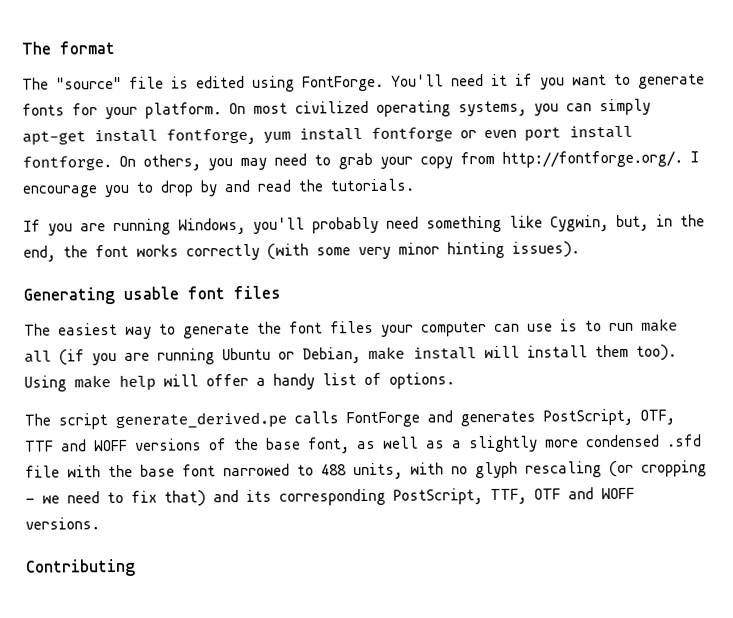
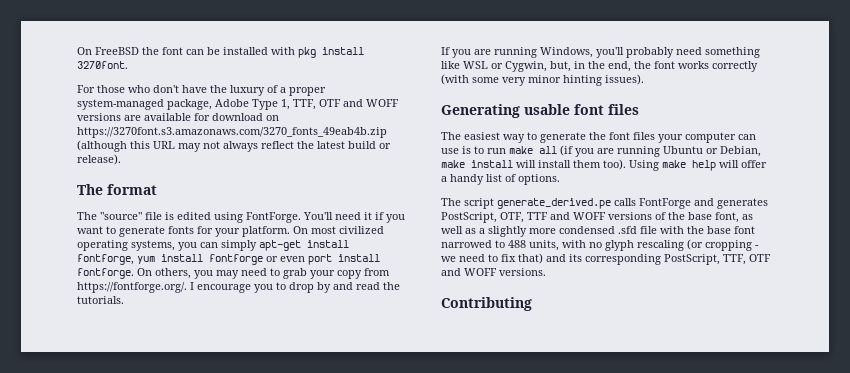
(21, 48) none -> [77,47,364,58] [77,61,128,69] [77,85,326,96] [77,99,399,110] [77,113,279,121] [77,127,387,138] [77,140,391,152] [77,154,121,165] On FreeBSD the font can be installed with pkg install 3270font. // For those who don't have the luxury of a proper system-managed package, Adobe Type 1, TTF, OTF and WOFF versions are available for download on https://3270font.s3.amazonaws.com/3270_fonts_49eab4b.zip (although this URL may not always reflect the latest build or release). //
[502,150,683,168] http://fontforge.org/. -> [77,282,187,293] https://fontforge.org/.
(543, 221) none -> [463,61,503,69] WSL or

